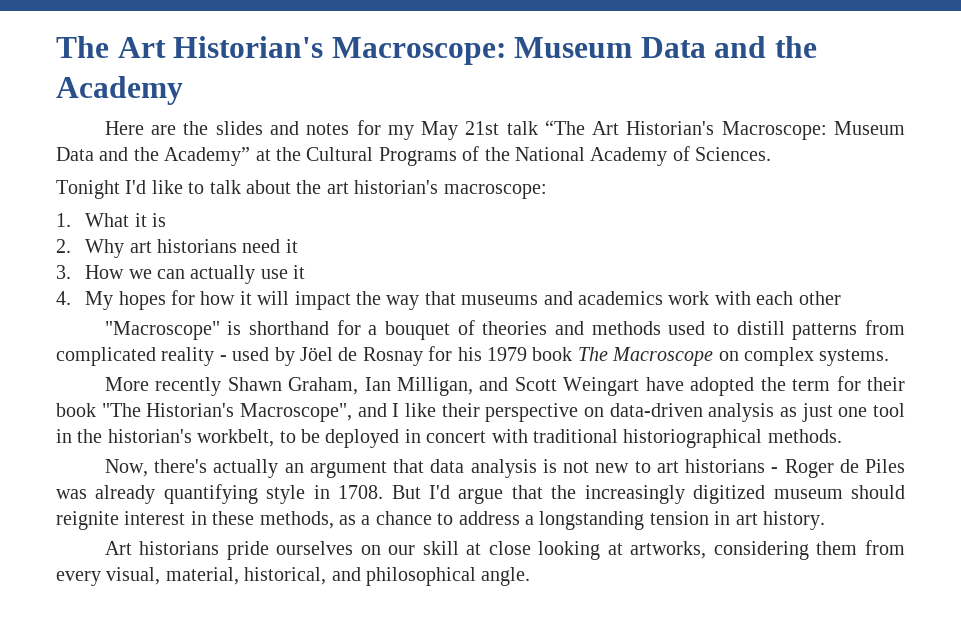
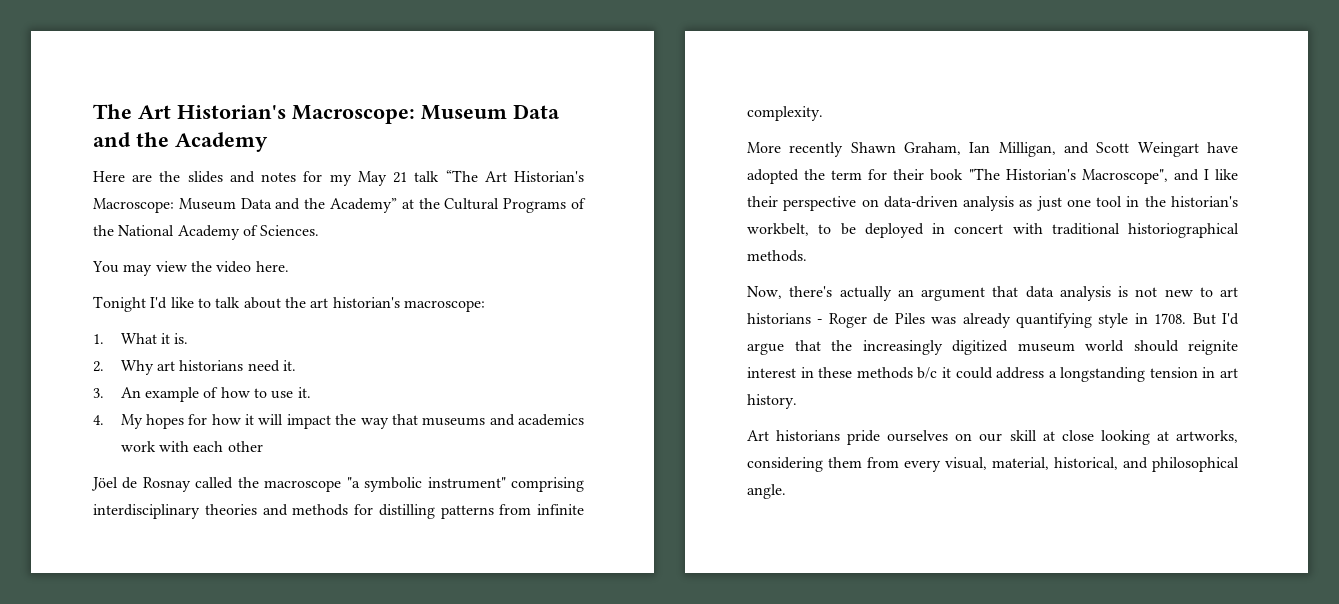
[465,121,500,135] 21st -> [393,172,408,183] 21
(772, 154) none -> [92,261,289,276] // You may view the video here.
[151,213,166,227] is -> [174,333,189,344] is.
[285,239,298,253] it -> [282,360,296,371] it.
[85,265,306,284] How we can actually use it -> [120,387,311,402] An example of how to use it.
[104,320,905,340] [56,346,890,366] "Macroscope" is shorthand for a bouquet of theories and methods used to distill patterns from complicated reality - used by Jöel de Rosnay for his 1979 book The Macroscope on complex systems. -> [91,477,584,492] [93,504,584,519] [747,106,823,121] Jöel de Rosnay called the macroscope "a symbolic instrument" comprising interdisciplinary theories and methods for distilling patterns from infinite complexity.
(843, 494) none -> [1085,340,1124,352] world
[259,511,454,529] methods, as a chance to -> [856,367,993,379] methods b/c it could

